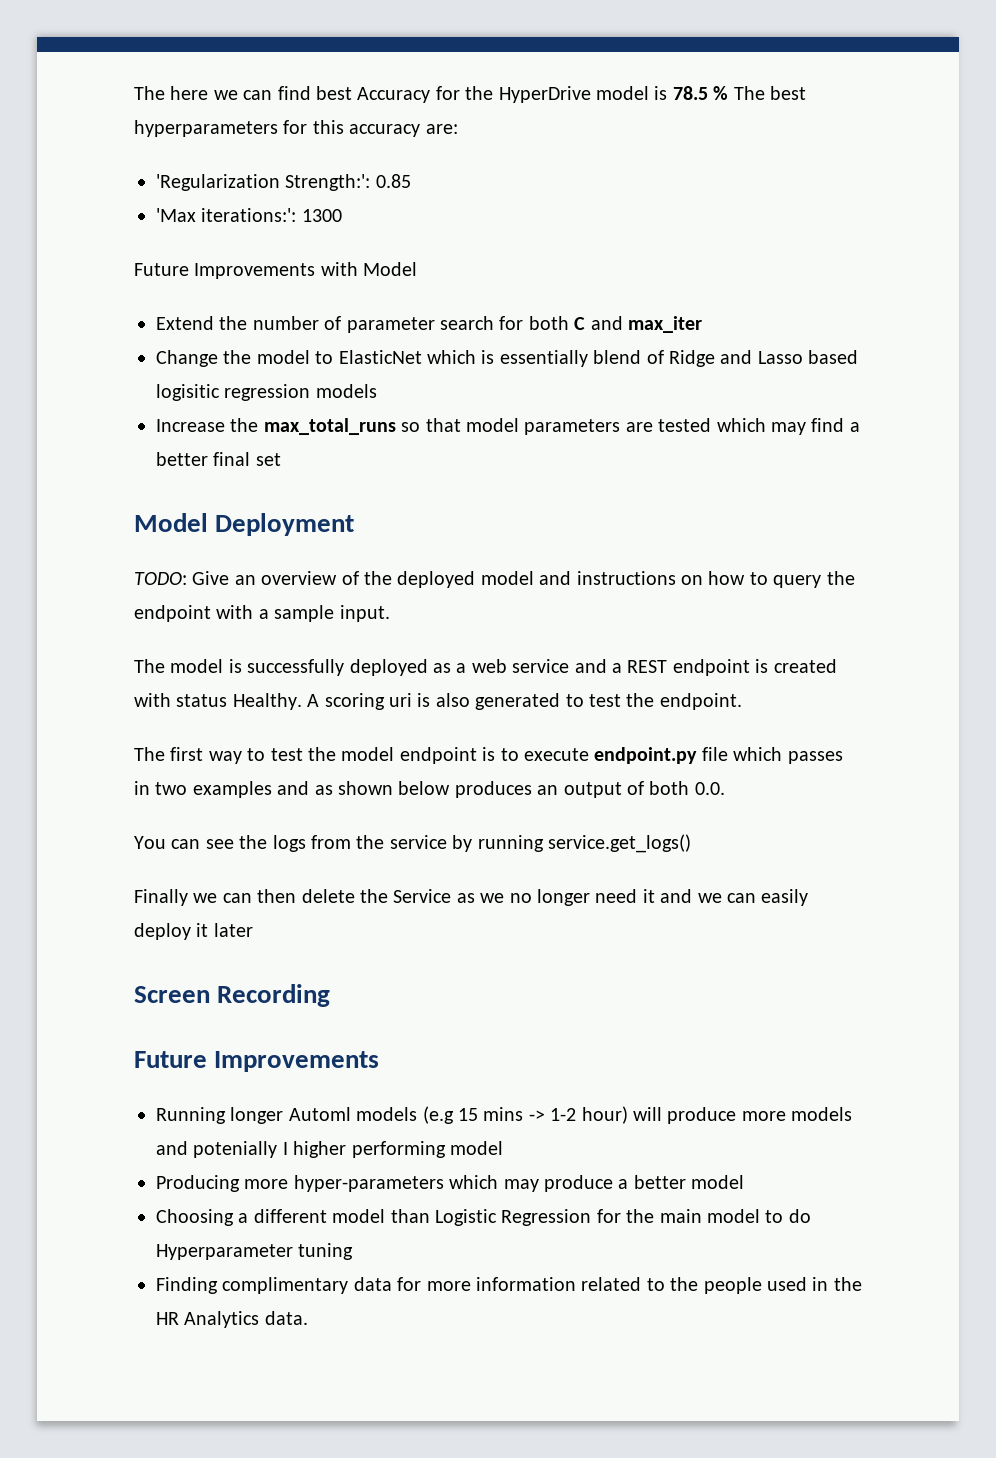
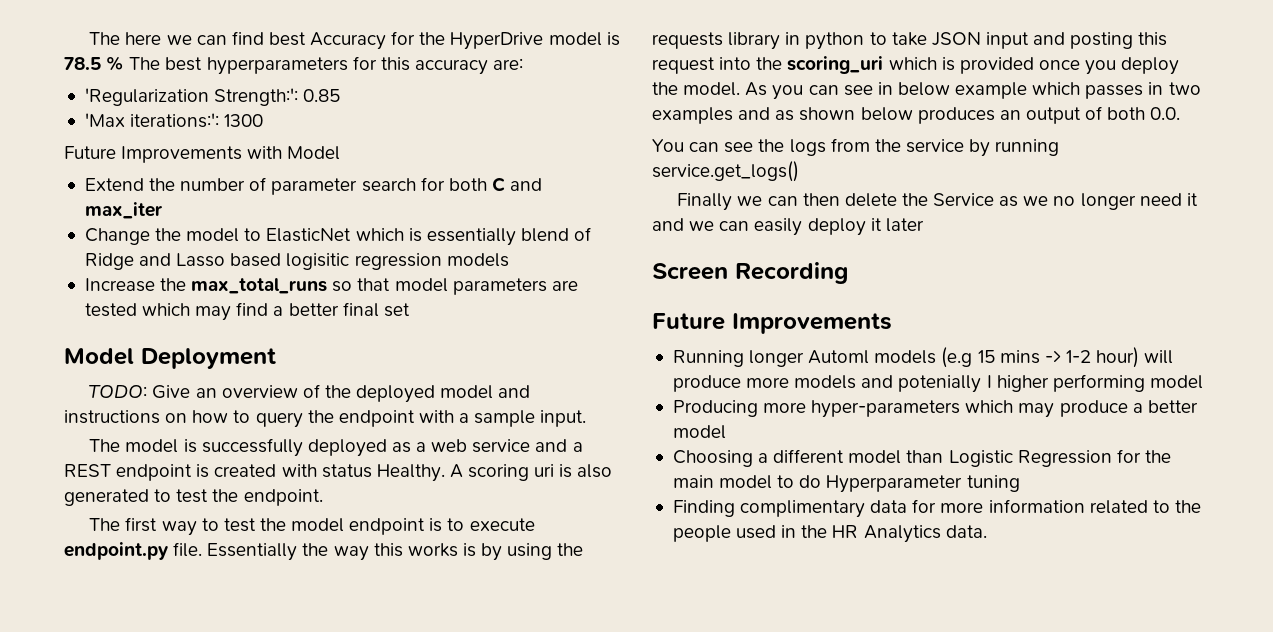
[701,747,728,761] file -> [173,542,584,561] [652,32,1168,50] [652,56,1180,75] [652,82,1028,100] file. Essentially the way this works is by using the requests library in python to take JSON input and posting this request into the scoring_uri which is provided once you deploy the model. As you can see in below example

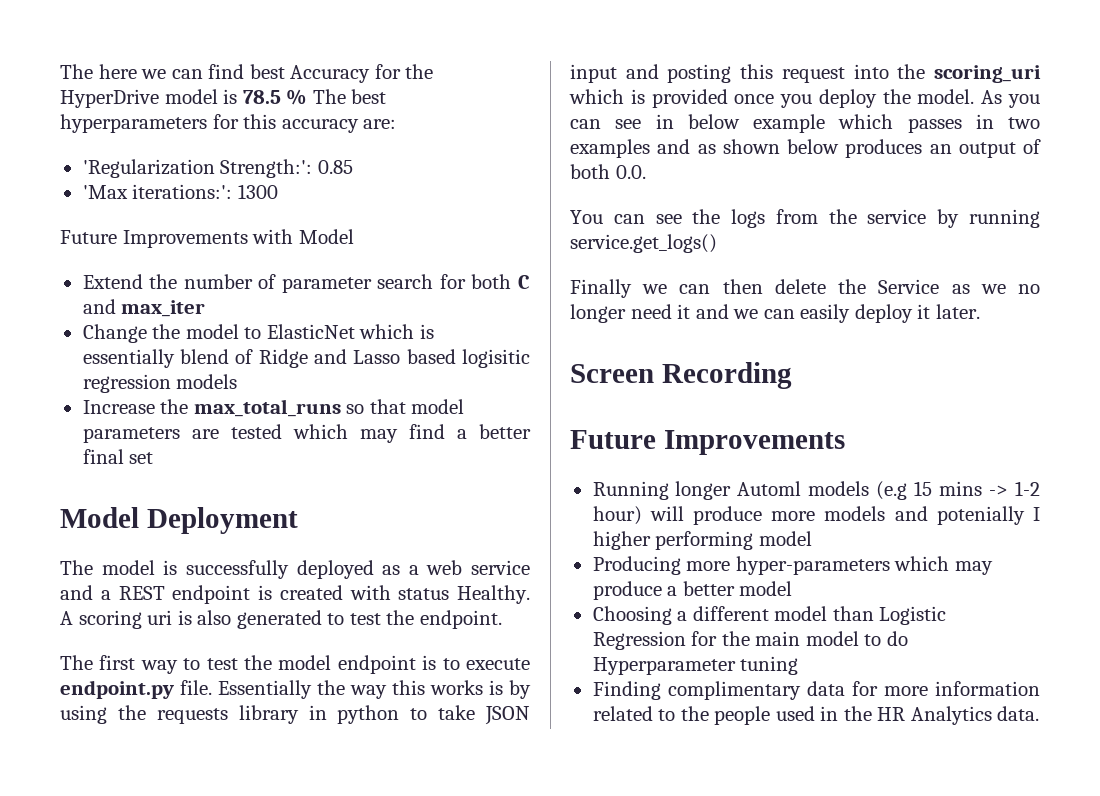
[89,384,531,403] [64,410,587,428] // TODO: Give an overview of the deployed model and instructions on how to query the endpoint with a sample input. -> (298, 520) none
[885,218,924,232] later -> [935,304,980,319] later.

